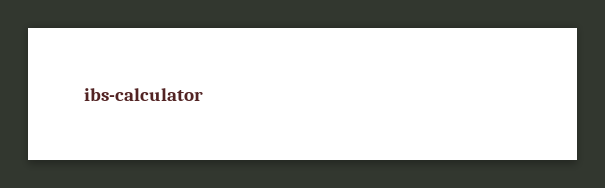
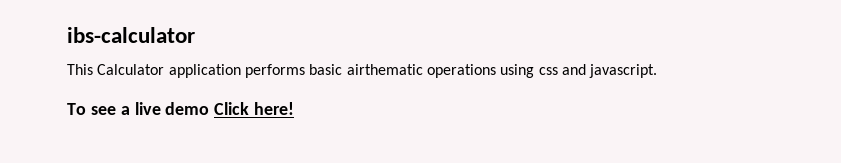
(203, 94) none -> [67,64,658,78] [67,102,295,115] // This Calculator application performs basic airthematic operations using css and javascript. // To see a live demo Click here!

